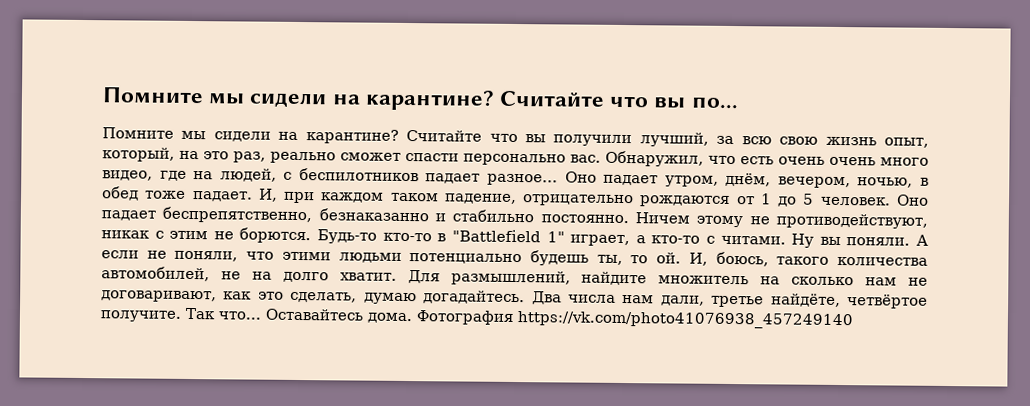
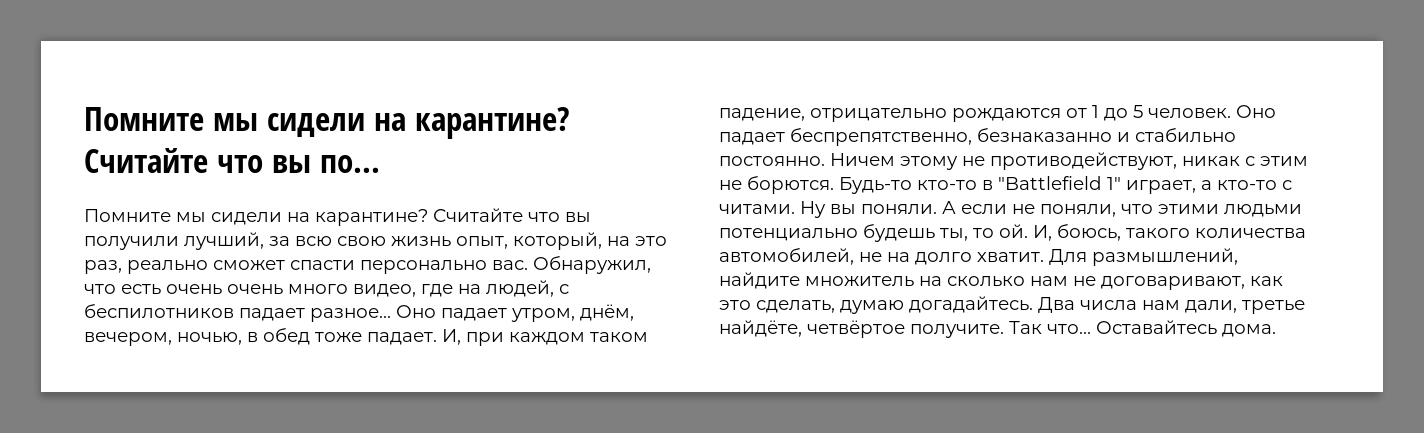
[416,310,853,330] Фотография https://vk.com/photo41076938_457249140 -> (1276, 330) none

